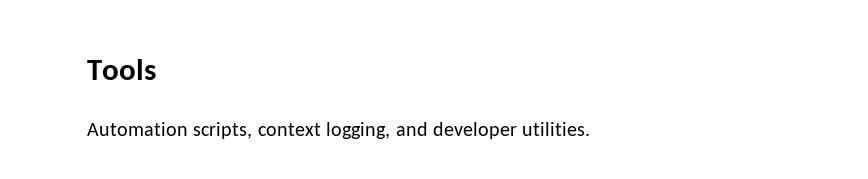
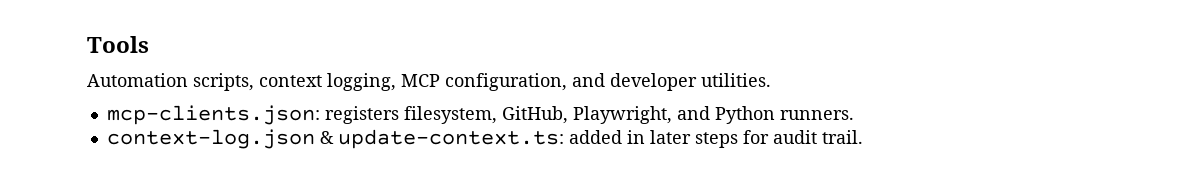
(391, 130) none -> [401,73,567,91] MCP configuration,
(591, 129) none -> [106,105,854,125] [106,129,863,149] // mcp-clients.json: registers filesystem, GitHub, Playwright, and Python runners. // context-log.json & update-context.ts: added in later steps for audit trail.

